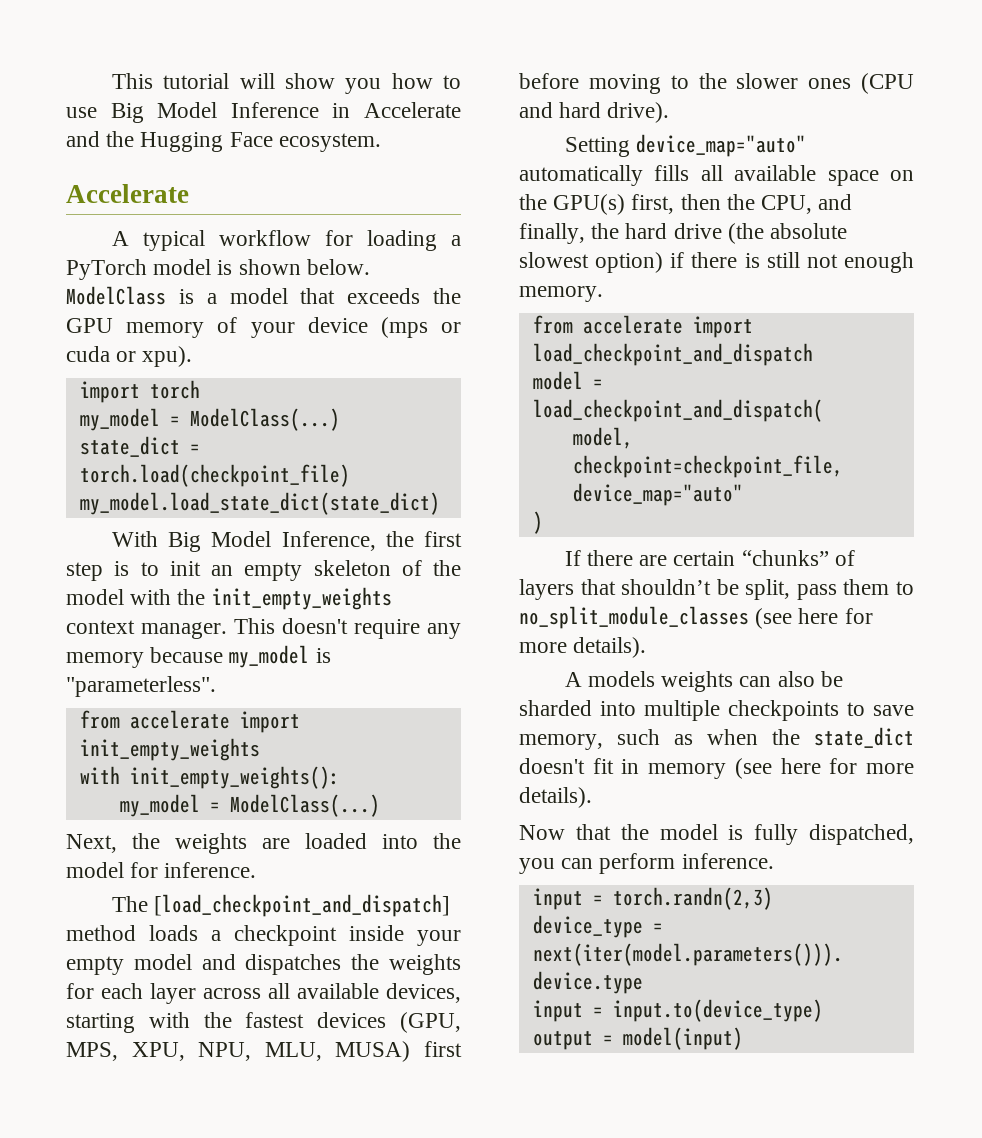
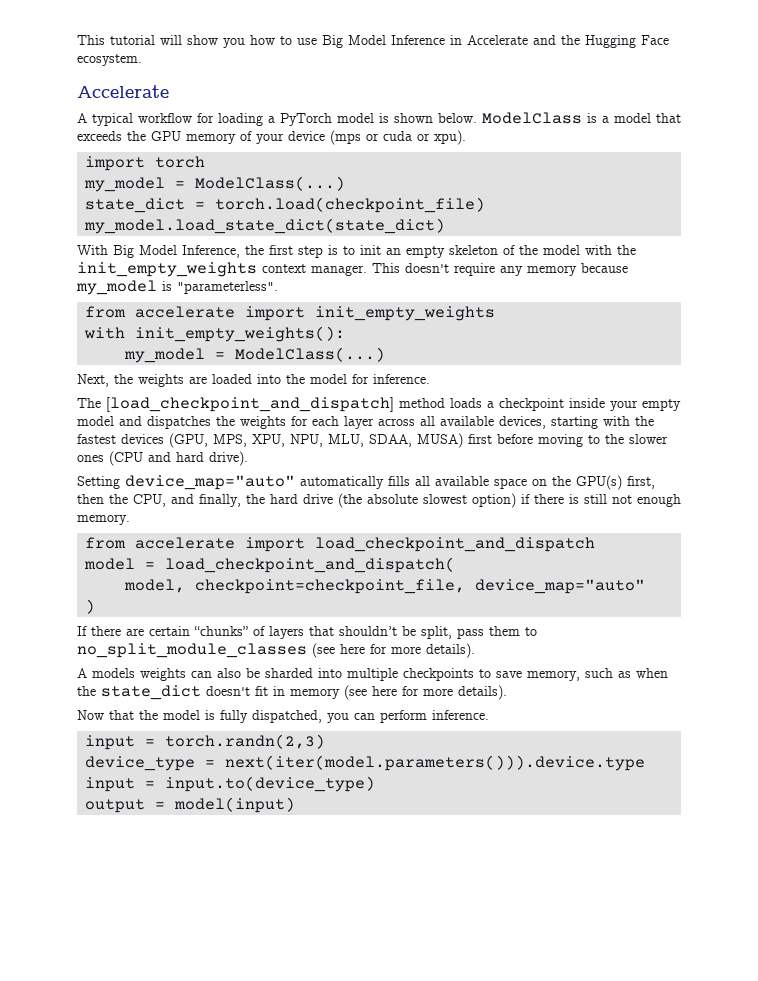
(322, 1051) none -> [369,434,412,447] SDAA,

